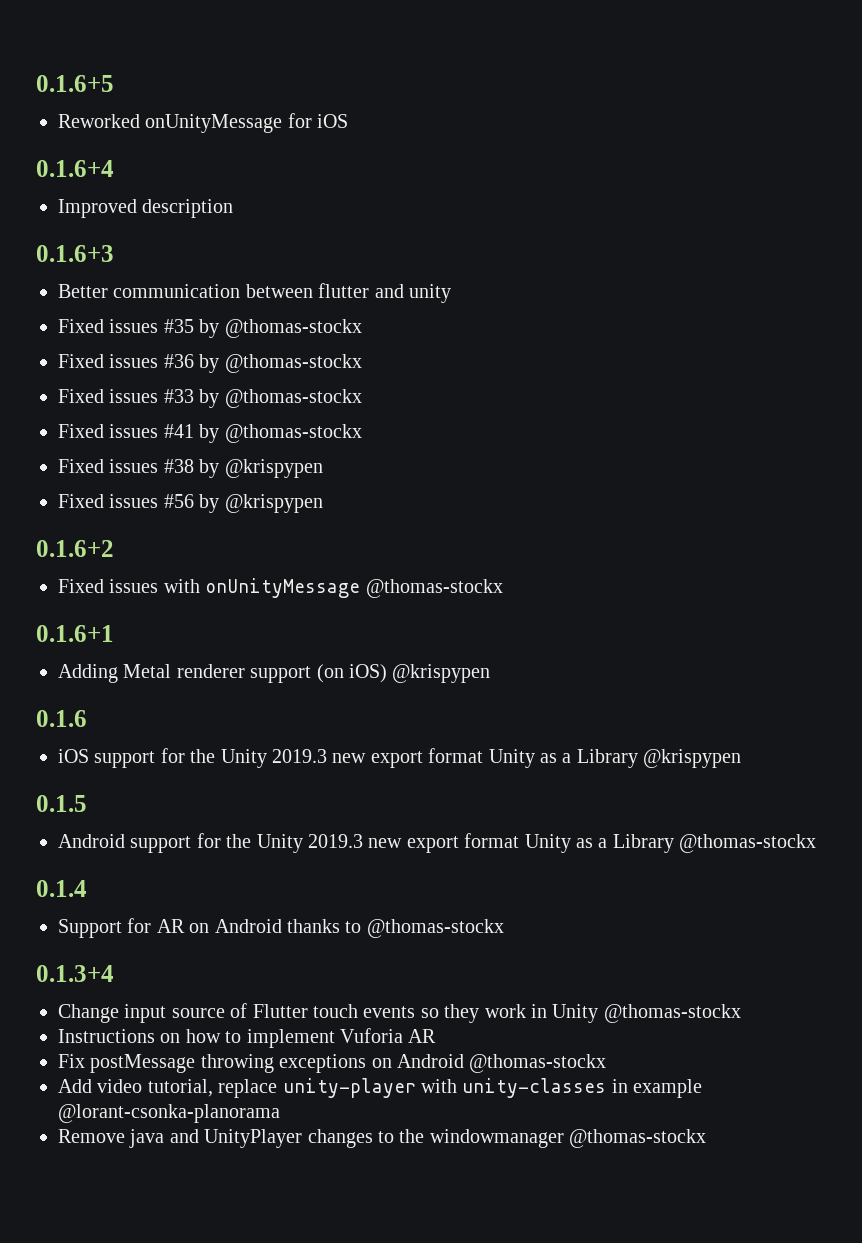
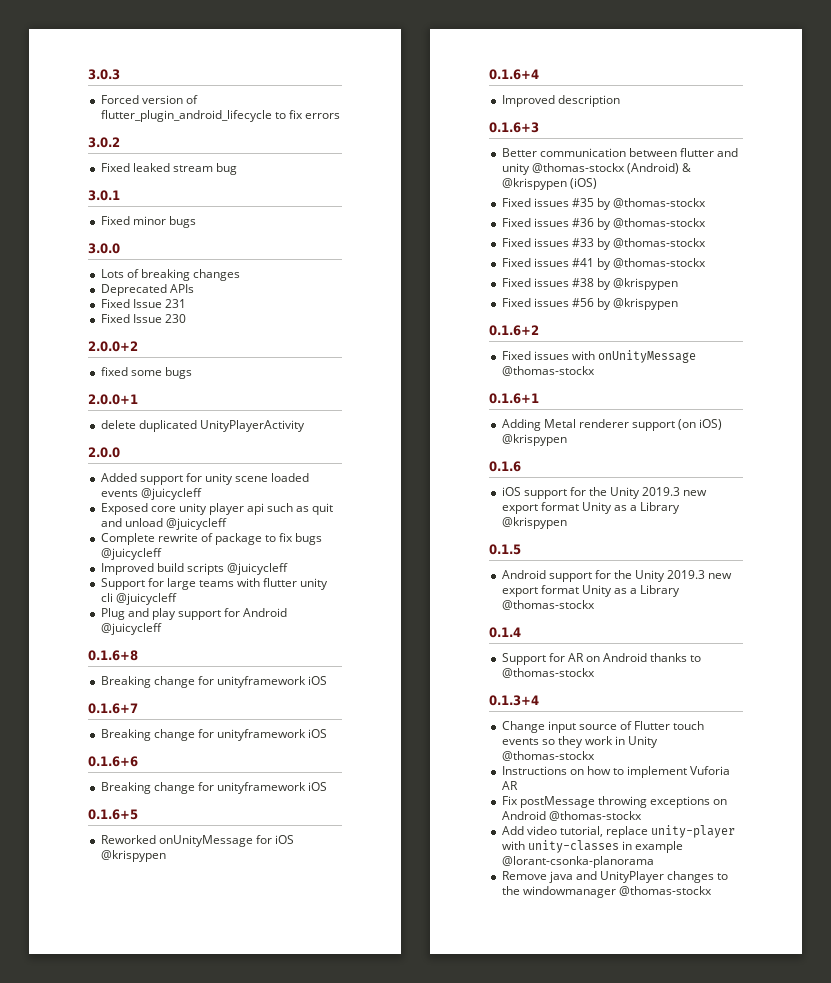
(36, 83) none -> [88,69,120,80] [100,95,198,104] [100,110,340,122] [88,137,120,148] [100,163,237,175] [88,190,120,201] [100,216,196,228] [88,243,120,254] [100,269,240,281] [100,284,194,296] [100,299,186,308] [100,314,186,323] [88,341,138,352] [100,367,192,379] [88,394,138,405] [100,420,305,432] [88,447,120,458] [100,473,310,485] [100,488,202,500] [100,503,334,515] [100,518,227,530] [100,533,323,545] [100,548,162,560] [100,563,288,575] [100,578,329,590] [100,593,177,605] [100,608,288,620] [100,623,162,635] [88,650,138,661] [100,676,328,688] [88,703,138,714] [100,729,328,741] [88,756,138,767] [100,782,328,794] 3.0.3 // Forced version of flutter_plugin_android_lifecycle to fix errors // 3.0.2 // Fixed leaked stream bug // 3.0.1 // Fixed minor bugs // 3.0.0 // Lots of breaking changes // Deprecated APIs // Fixed Issue 231 // Fixed Issue 230 // 2.0.0+2 // fixed some bugs // 2.0.0+1 // delete duplicated UnityPlayerActivity // 2.0.0 // Added support for unity scene loaded events @juicycleff // Exposed core unity player api such as quit and unload @juicycleff // Complete rewrite of package to fix bugs @juicycleff // Improved build scripts @juicycleff // Support for large teams with flutter unity cli @juicycleff // Plug and play support for Android @juicycleff // 0.1.6+8 // Breaking change for unityframework iOS // 0.1.6+7 // Breaking change for unityframework iOS // 0.1.6+6 // Breaking change for unityframework iOS //
(349, 121) none -> [100,850,166,862] @krispypen
(451, 293) none -> [531,163,691,174] [501,178,597,190] @thomas-stockx (Android) & @krispypen (iOS)

